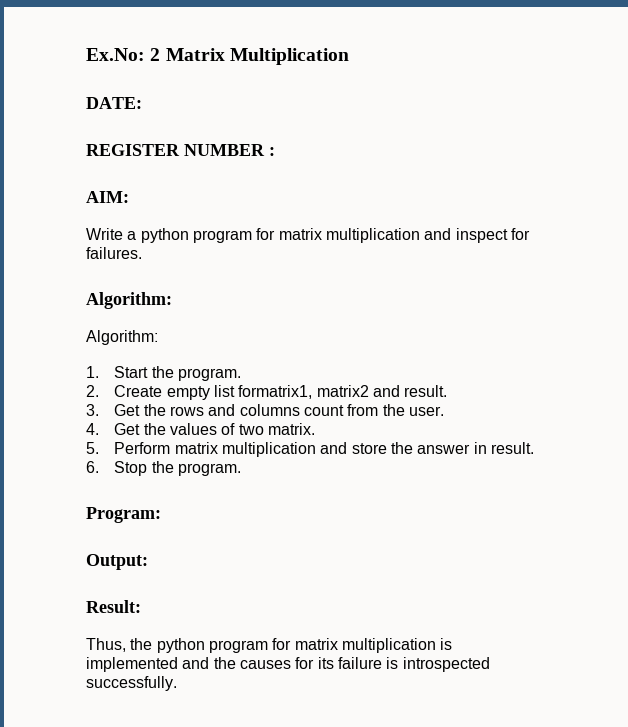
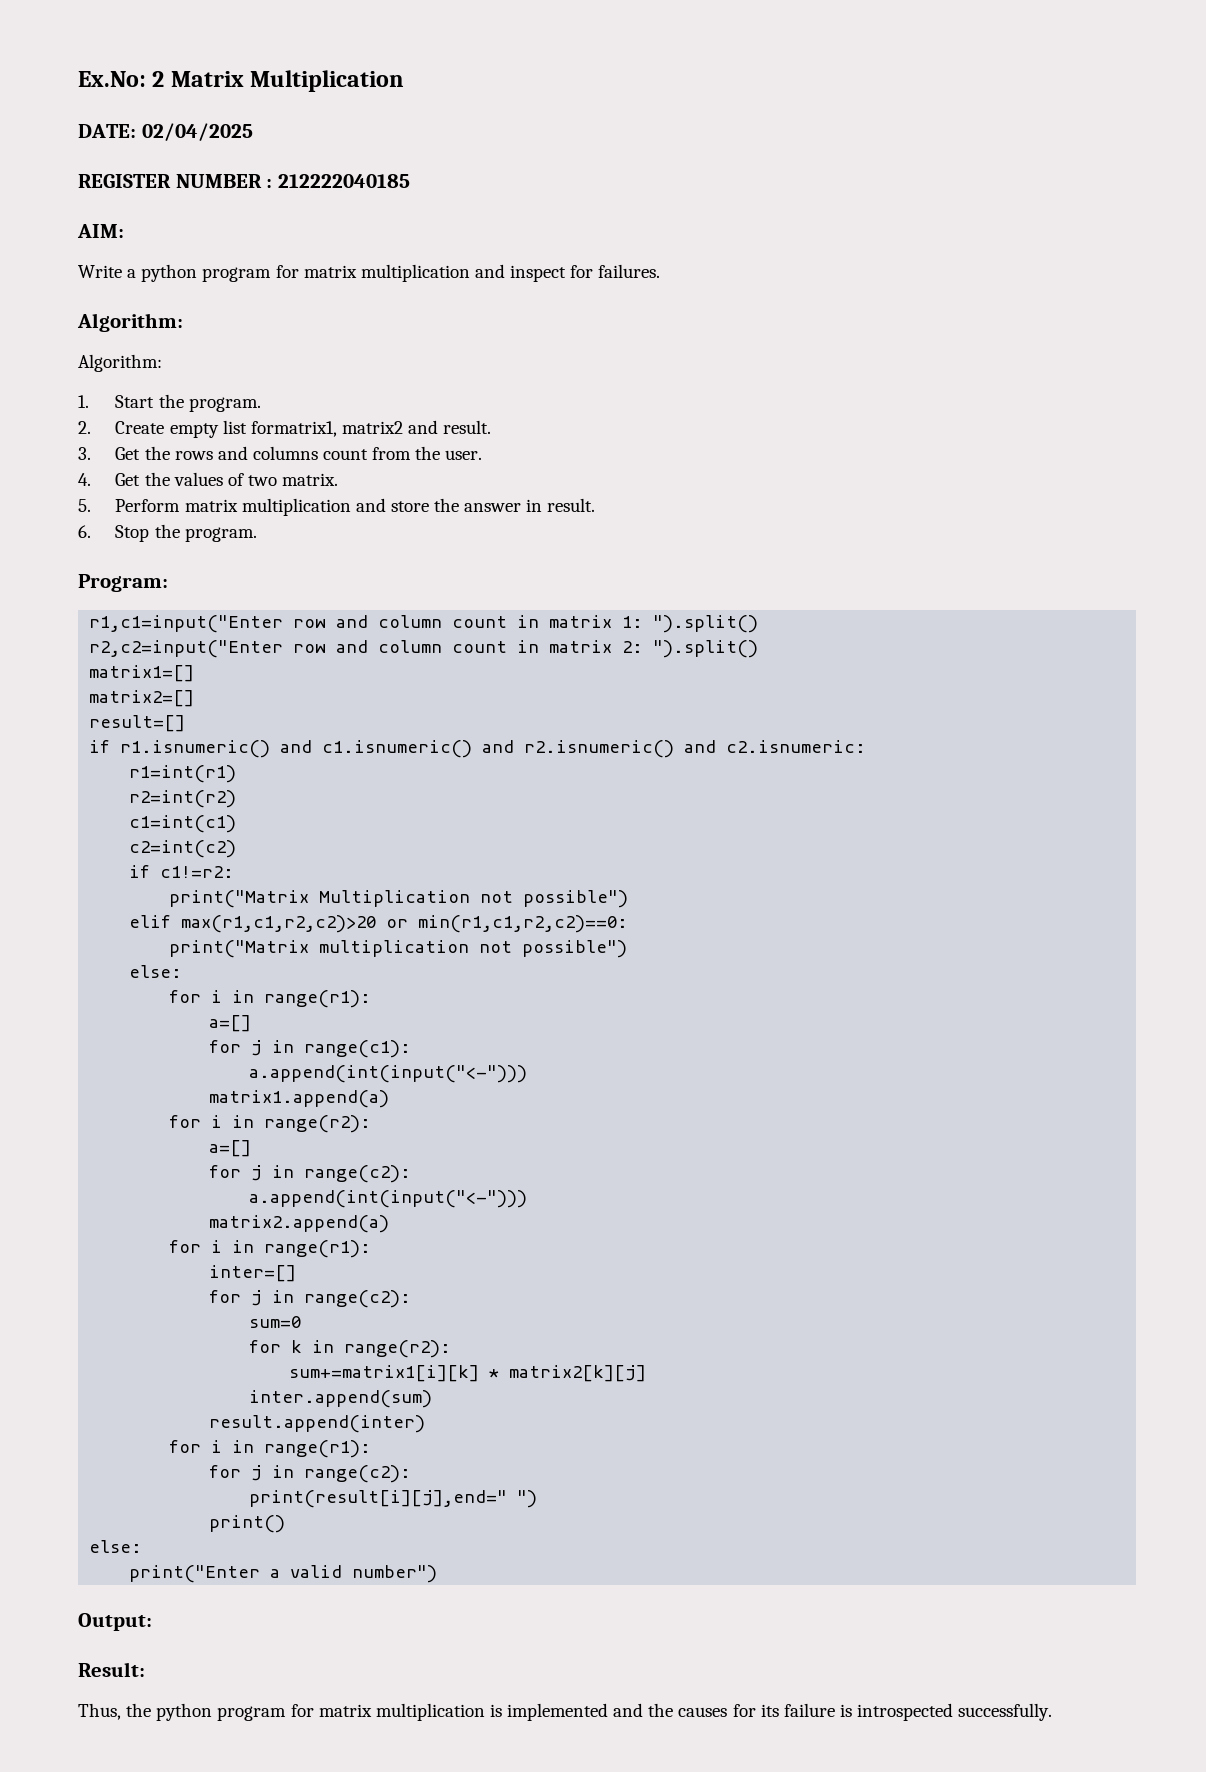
(142, 103) none -> [141,123,253,141] 02/04/2025
(275, 151) none -> [277,174,410,188] 212222040185
(161, 515) none -> [89,615,759,633] [89,640,759,658] [89,665,195,682] [89,690,195,707] [89,715,186,732] [89,740,867,758] [129,765,237,783] [129,790,237,808] [129,815,237,833] [129,840,237,858] [129,865,235,878] [169,890,629,908] [129,915,629,933] [169,940,628,958] [129,965,183,978] [169,990,372,1008] [209,1015,252,1032] [209,1040,412,1058] [249,1065,528,1083] [209,1090,390,1108] [169,1115,372,1133] [209,1140,252,1157] [209,1165,412,1183] [249,1190,528,1208] [209,1215,390,1233] [169,1240,372,1258] [209,1265,297,1282] [209,1290,412,1308] [249,1316,302,1328] [249,1340,452,1358] [289,1365,647,1382] [249,1390,433,1408] [209,1415,426,1433] [169,1440,372,1458] [209,1465,412,1483] [249,1490,538,1508] [209,1515,286,1533] [89,1540,143,1553] [129,1565,438,1583] // r1,c1=input("Enter row and column count in matrix 1: ").split() // r2,c2=input("Enter row and column count in matrix 2: ").split() // matrix1=[] // matrix2=[] // result=[] // if r1.isnumeric() and c1.isnumeric() and r2.isnumeric() and c2.isnumeric: // r1=int(r1) // r2=int(r2) // c1=int(c1) // c2=int(c2) // if c1!=r2: // print("Matrix Multiplication not possible") // elif max(r1,c1,r2,c2)>20 or min(r1,c1,r2,c2)==0: // print("Matrix multiplication not possible") // else: // for i in range(r1): // a=[] // for j in range(c1): // a.append(int(input("<-"))) // matrix1.append(a) // for i in range(r2): // a=[] // for j in range(c2): // a.append(int(input("<-"))) // matrix2.append(a) // for i in range(r1): // inter=[] // for j in range(c2): // sum=0 // for k in range(r2): // sum+=matrix1[i][k] * matrix2[k][j] // inter.append(sum) // result.append(inter) // for i in range(r1): // for j in range(c2): // print(result[i][j],end=" ") // print() // else: // print("Enter a valid number")

